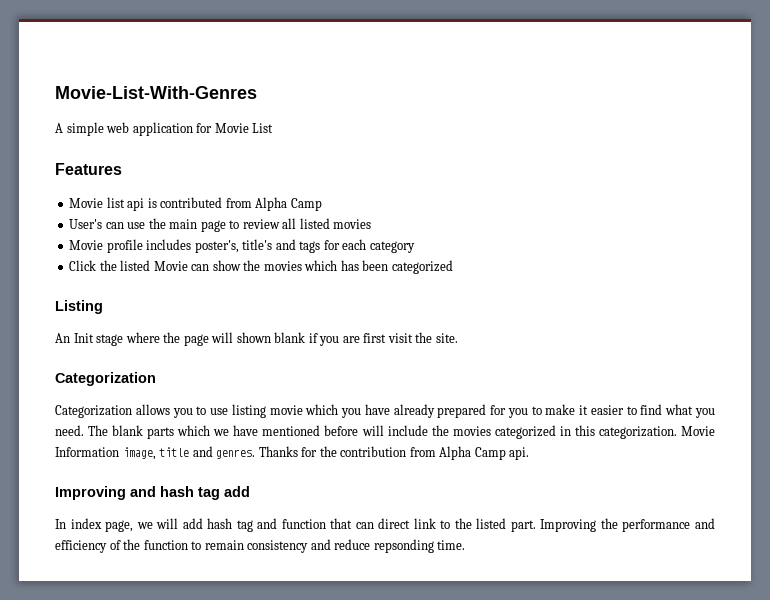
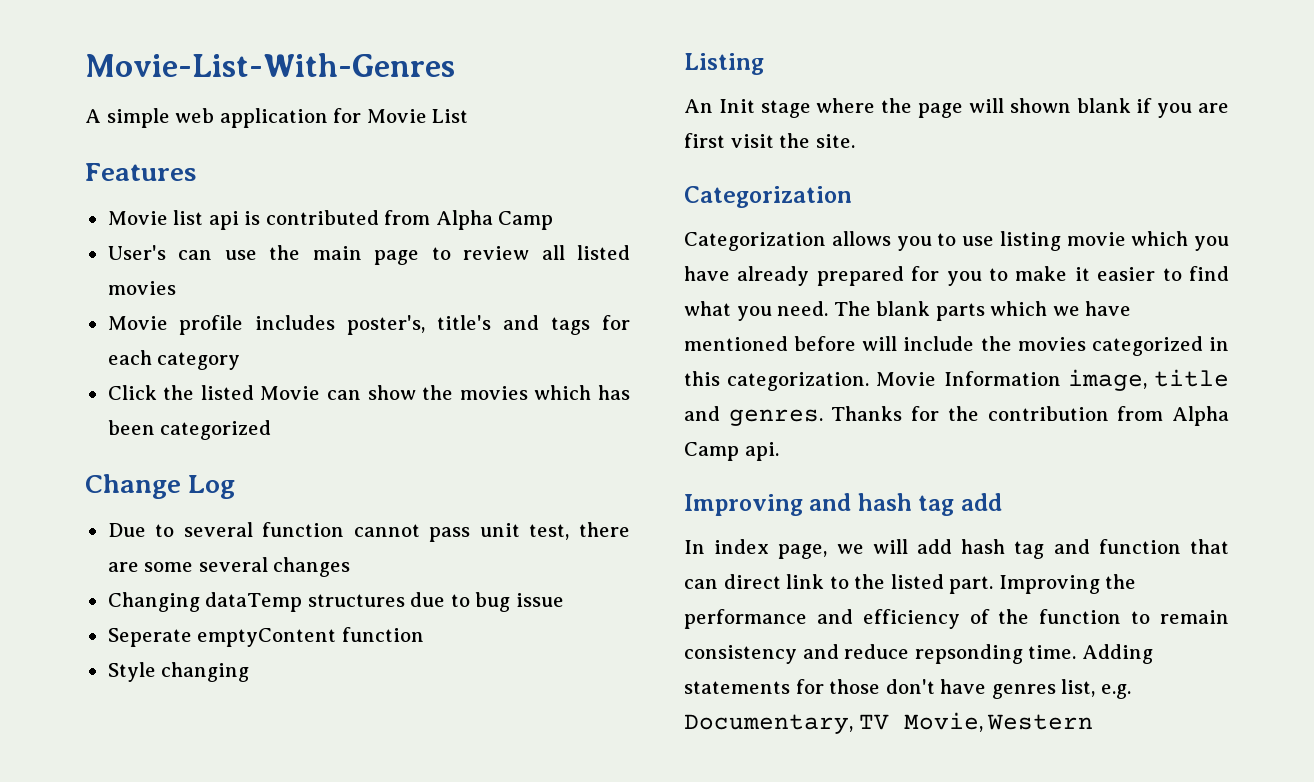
(453, 267) none -> [85,474,236,499] [107,522,631,542] [107,557,351,577] [107,592,564,612] [107,627,424,647] [107,662,250,682] // Change Log // Due to several function cannot pass unit test, there are some several changes // Changing dataTemp structures due to bug issue // Seperate emptyContent function // Style changing
(466, 545) none -> [1081,644,1153,664] [684,679,1131,699] [684,712,1094,734] Adding statements for those don't have genres list, e.g. Documentary, TV Movie, Western

